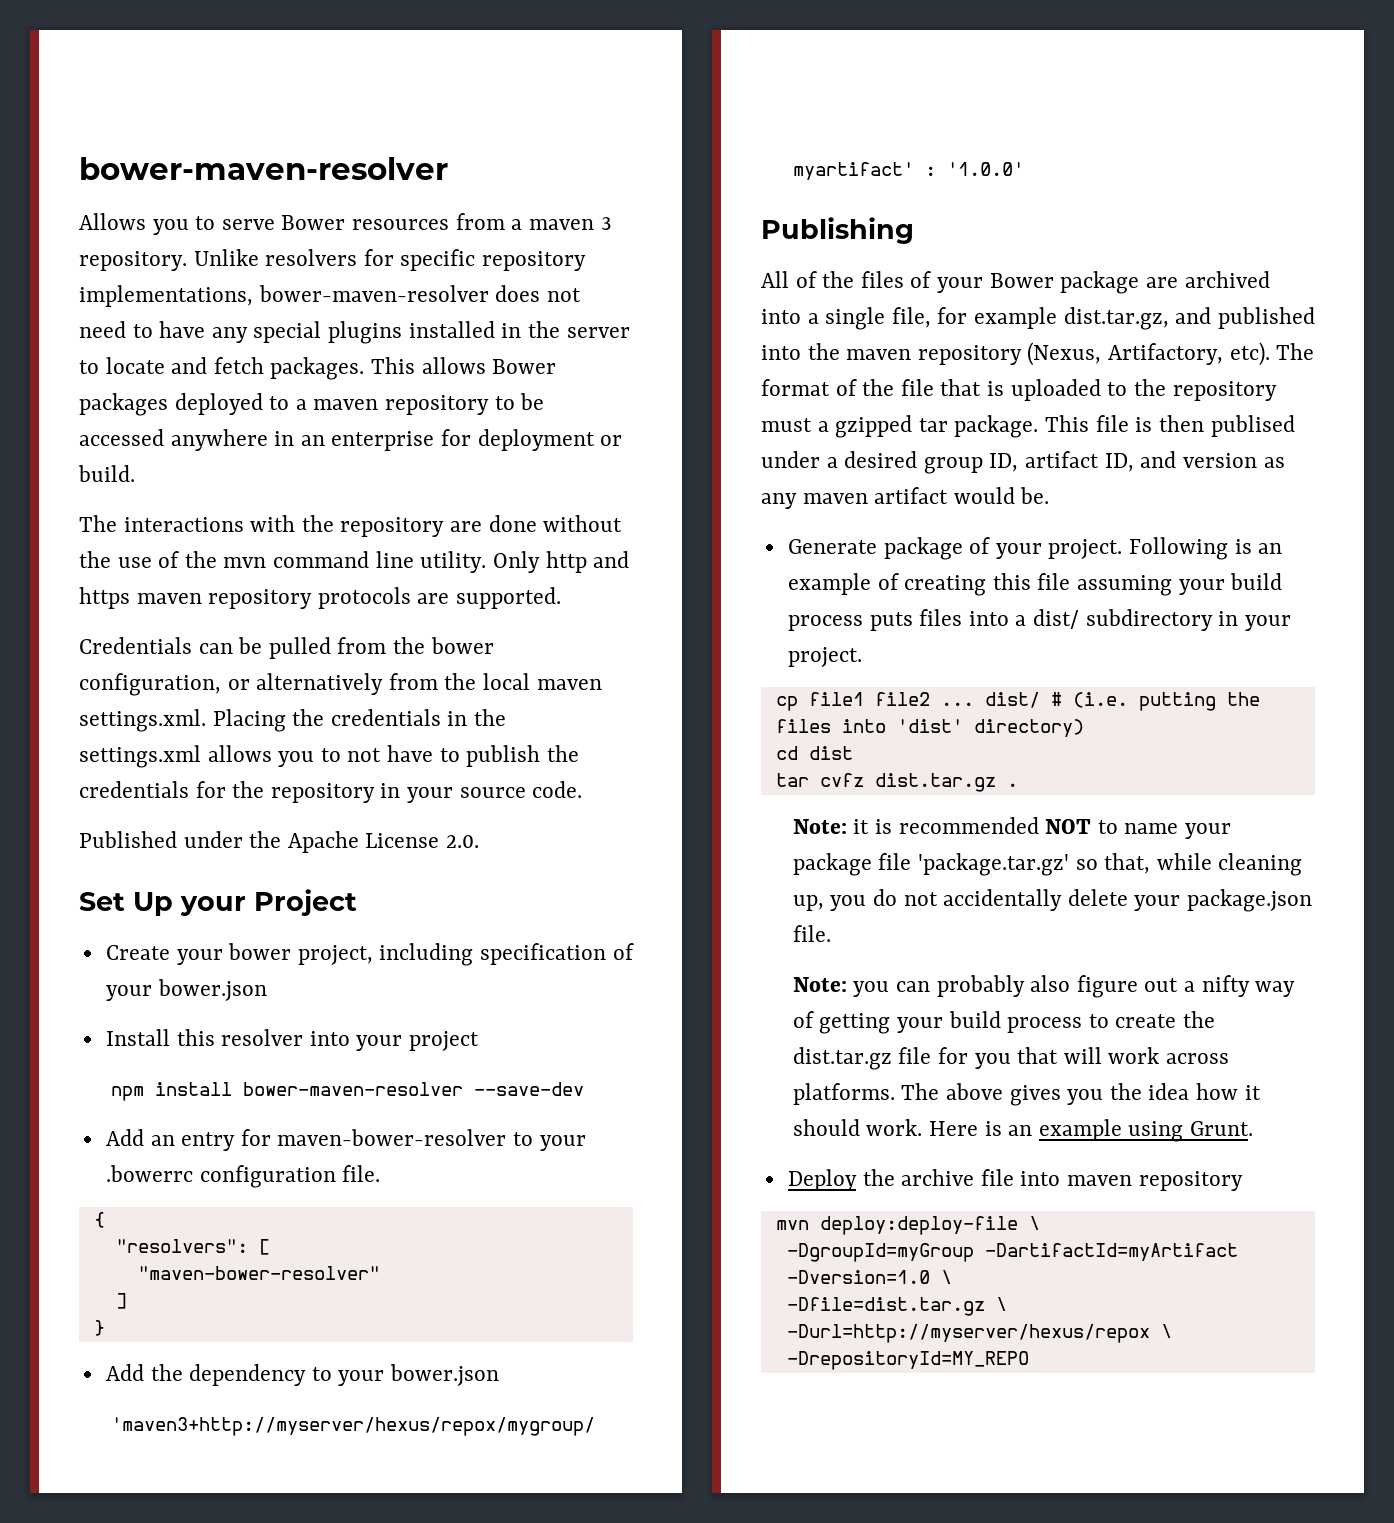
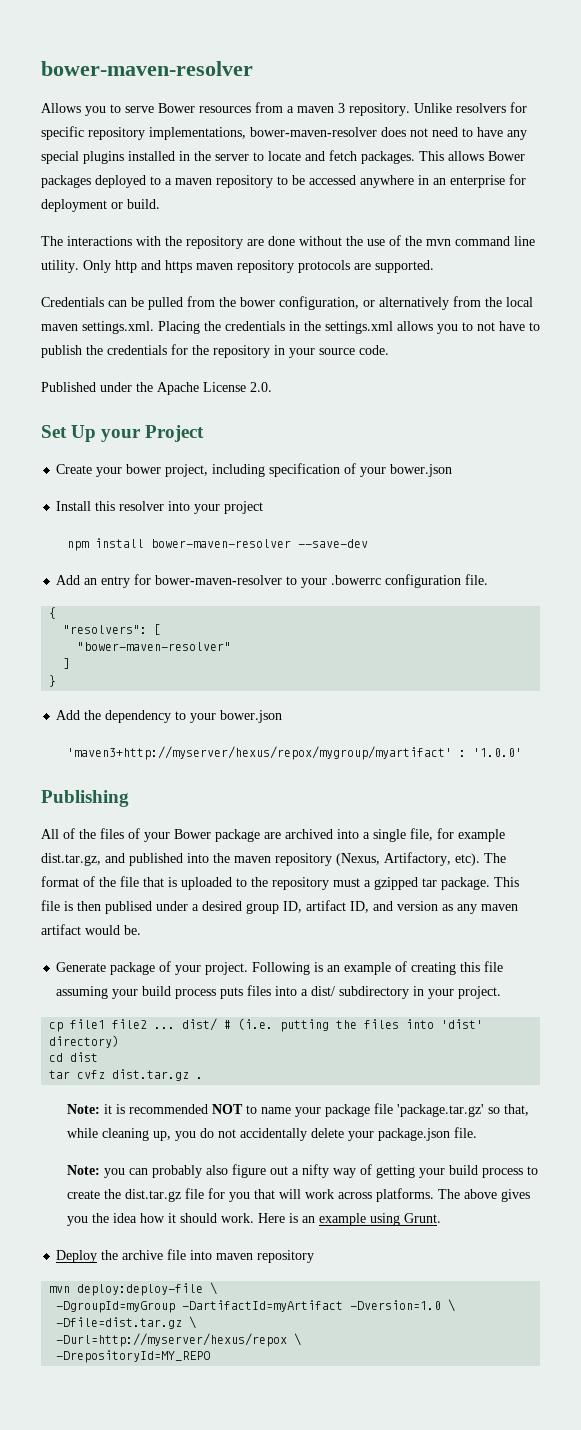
[277,1129,507,1146] maven-bower-resolver -> [155,575,283,585] bower-maven-resolver
[137,1266,380,1280] "maven-bower-resolver" -> [77,642,232,651] "bower-maven-resolver"

